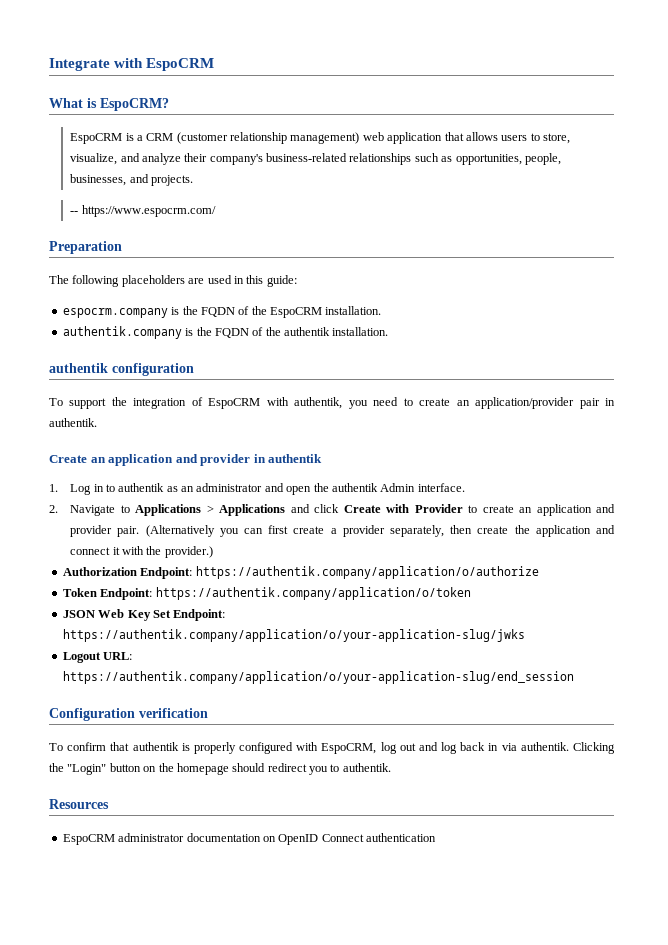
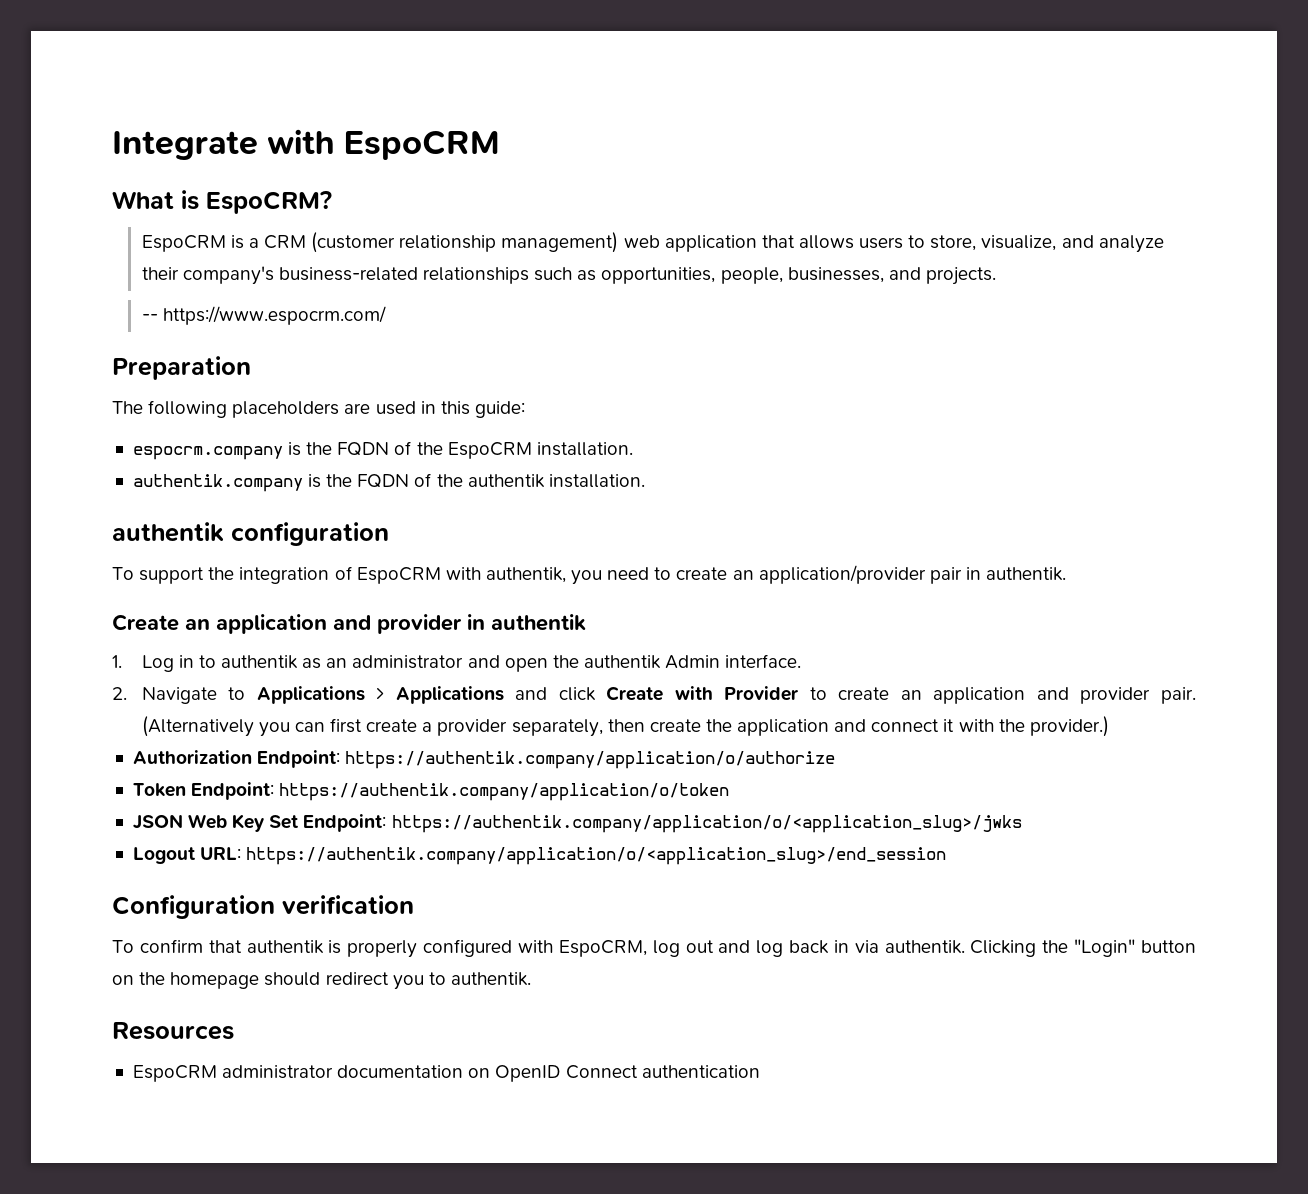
[62,629,525,642] https://authentik.company/application/o/your-application-slug/jwks -> [391,815,1022,833] https://authentik.company/application/o/<application_slug>/jwks
[62,671,574,684] https://authentik.company/application/o/your-application-slug/end_session -> [246,847,947,865] https://authentik.company/application/o/<application_slug>/end_session

